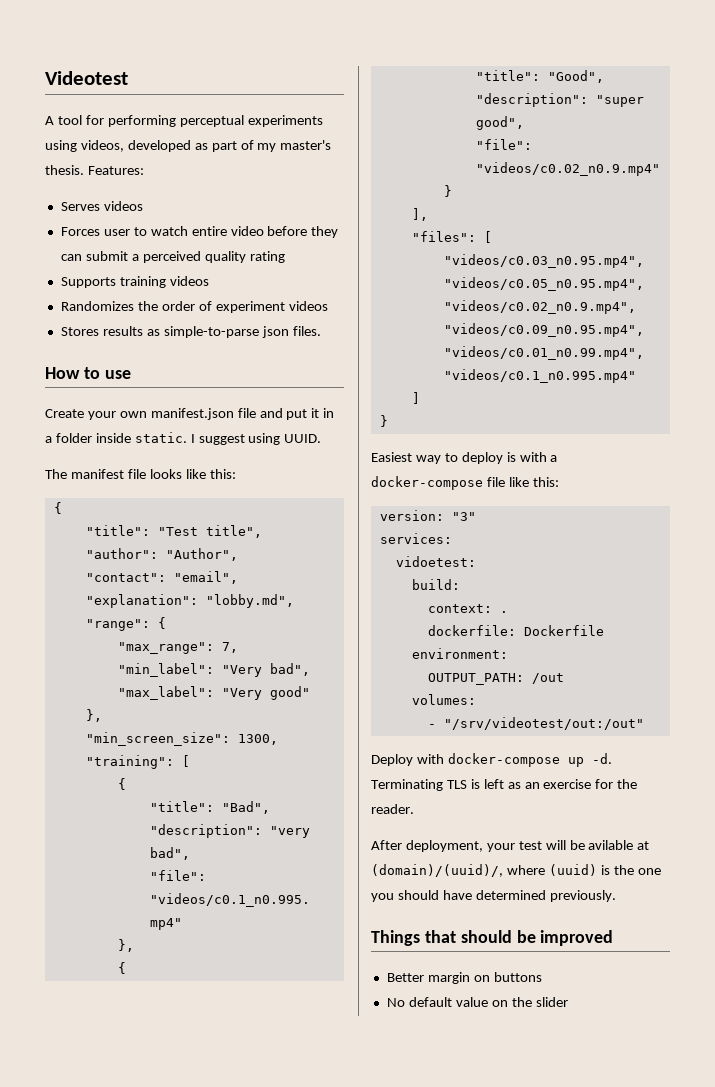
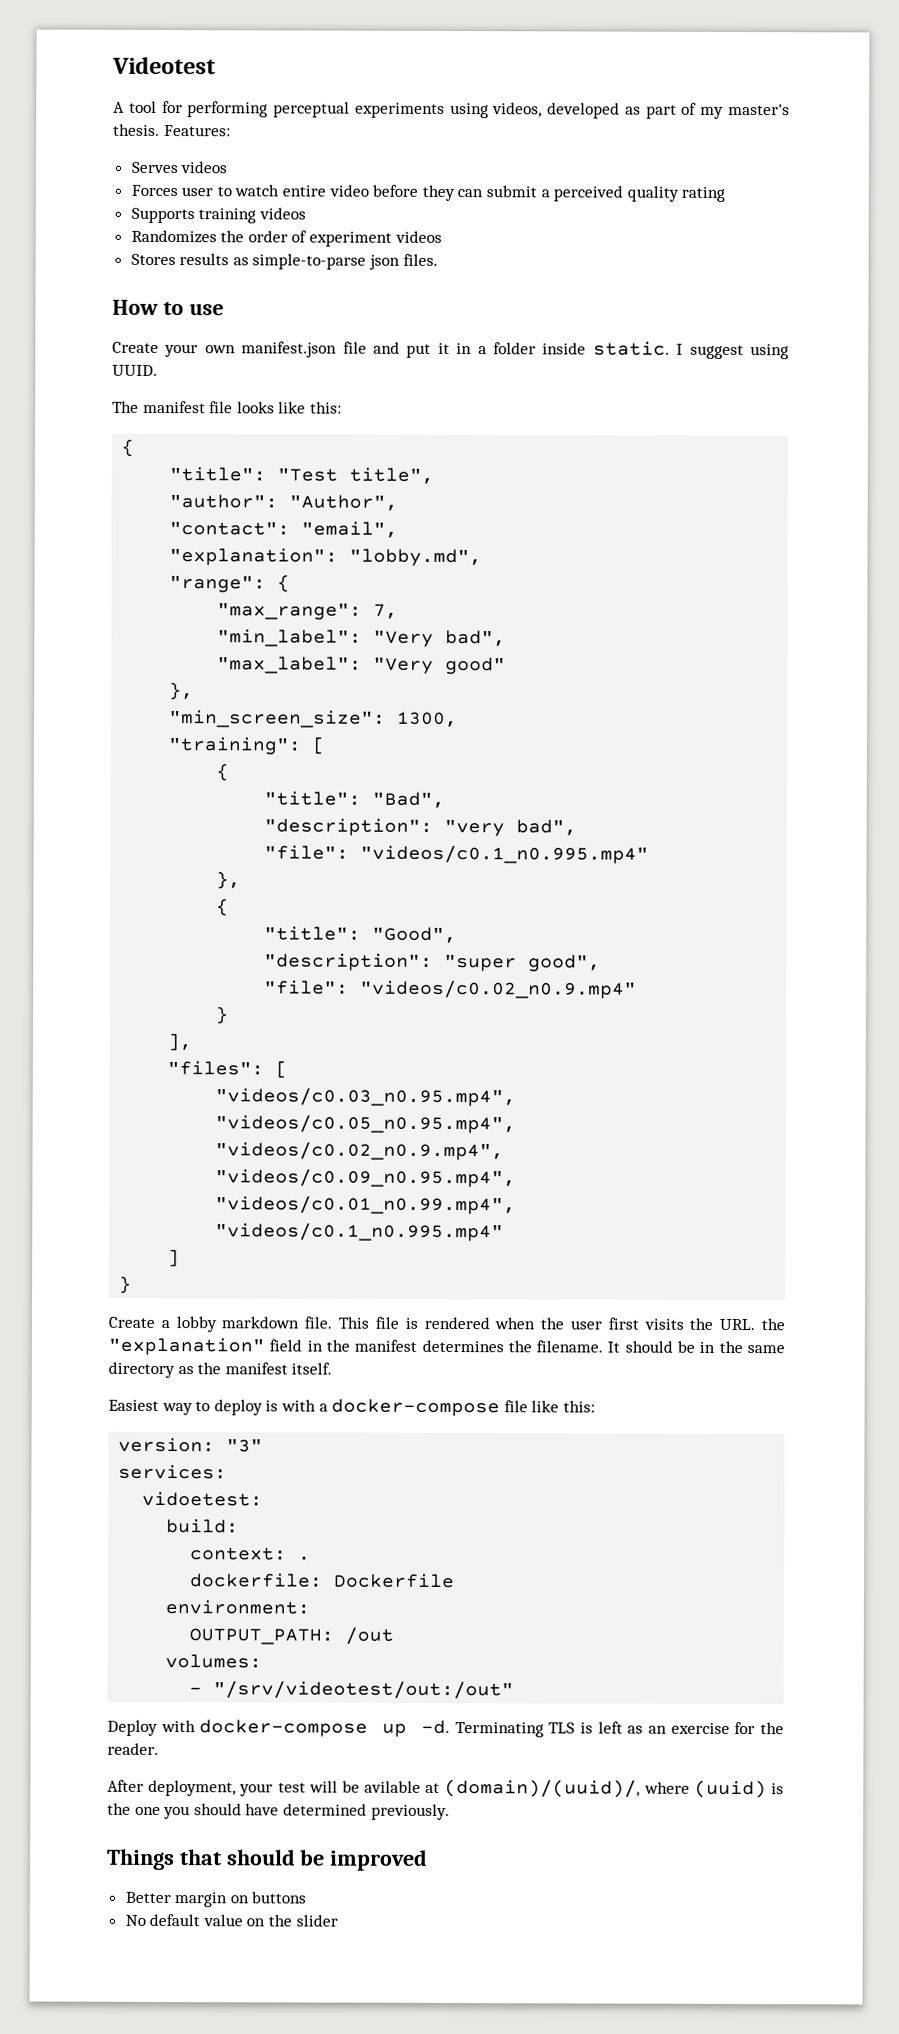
(388, 421) none -> [108,1316,785,1333] [108,1337,785,1356] [108,1361,333,1379] // Create a lobby markdown file. This file is rendered when the user first visits the URL. the "explanation" field in the manifest determines the filename. It should be in the same directory as the manifest itself.

